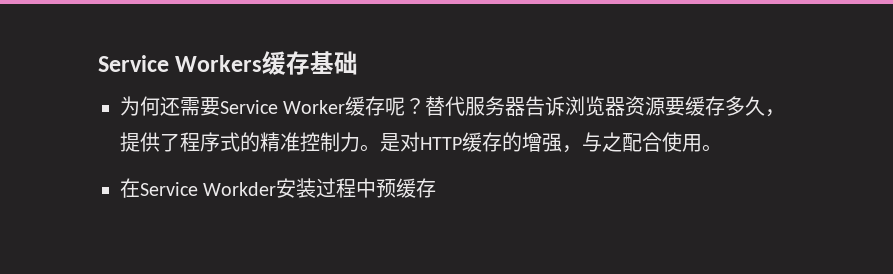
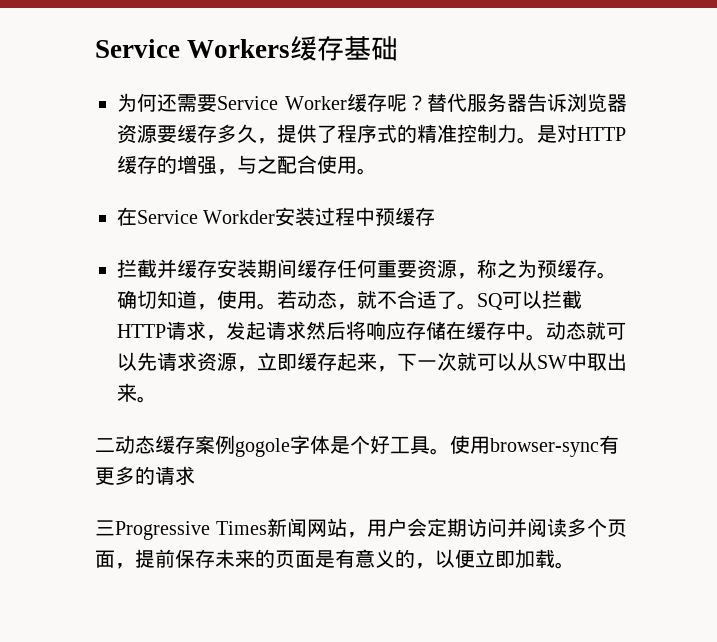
(437, 188) none -> [117,259,617,279] [117,290,582,310] [117,321,626,341] [117,352,627,372] [117,383,157,403] [95,435,619,457] [95,466,195,485] [95,518,627,540] [95,549,575,569] // 拦截并缓存安装期间缓存任何重要资源，称之为预缓存。确切知道，使用。若动态，就不合适了。SQ可以拦截HTTP请求，发起请求然后将响应存储在缓存中。动态就可以先请求资源，立即缓存起来，下一次就可以从SW中取出来。 // 二动态缓存案例gogole字体是个好工具。使用browser-sync有更多的请求 // 三Progressive Times新闻网站，用户会定期访问并阅读多个页面，提前保存未来的页面是有意义的，以便立即加载。

